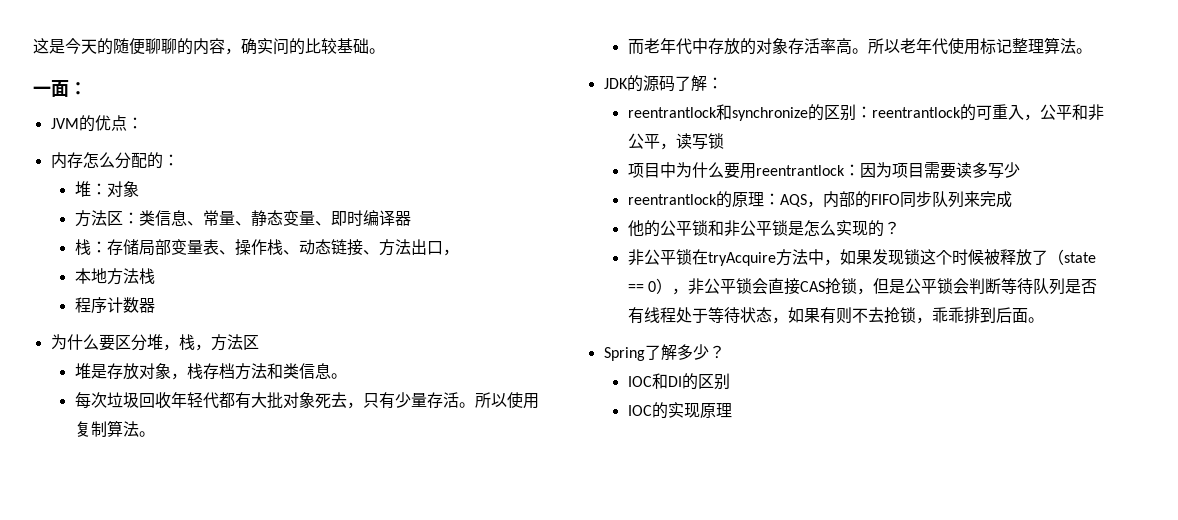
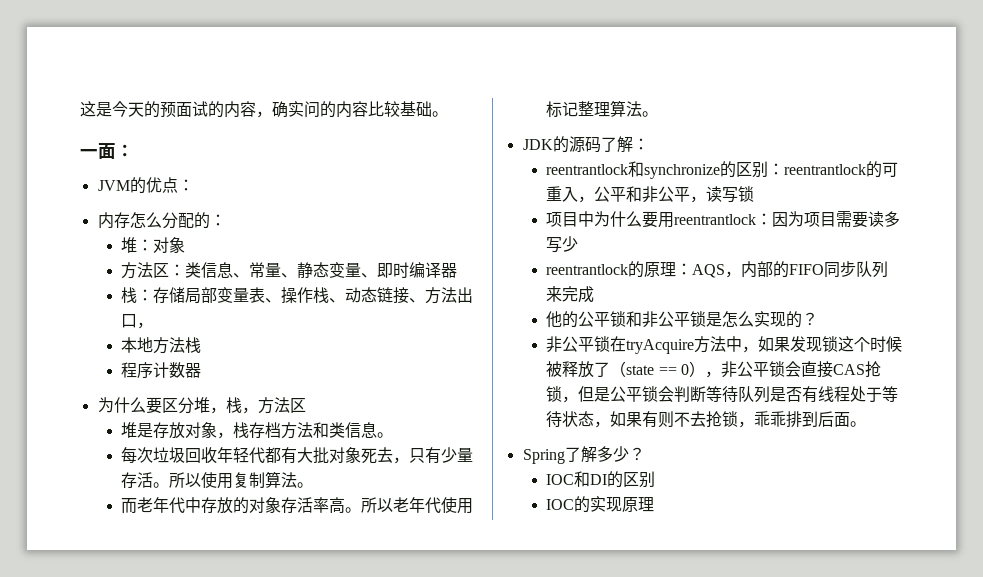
[113,38,177,55] 随便聊聊 -> [160,101,208,118] 预面试
(305, 46) none -> [336,101,368,118] 内容

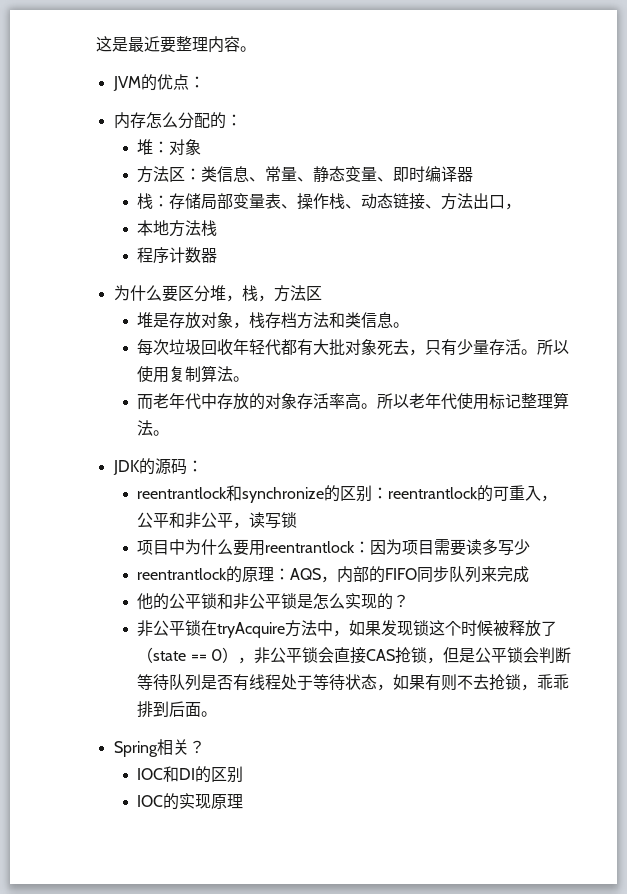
[112,101,448,118] [80,143,134,159] 今天的预面试的内容，确实问的内容比较基础。 // 一面： -> [128,36,256,53] 最近要整理内容。
[600,136,633,153] 了解 -> (187, 466) none
[564,446,629,463] 了解多少 -> [156,739,189,755] 相关

